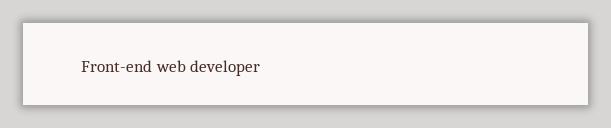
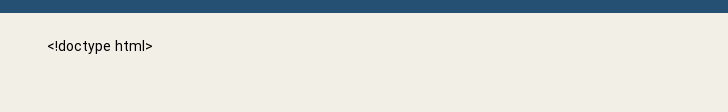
[81,60,261,76] Front-end web developer -> [47,40,153,54] <!doctype html>

